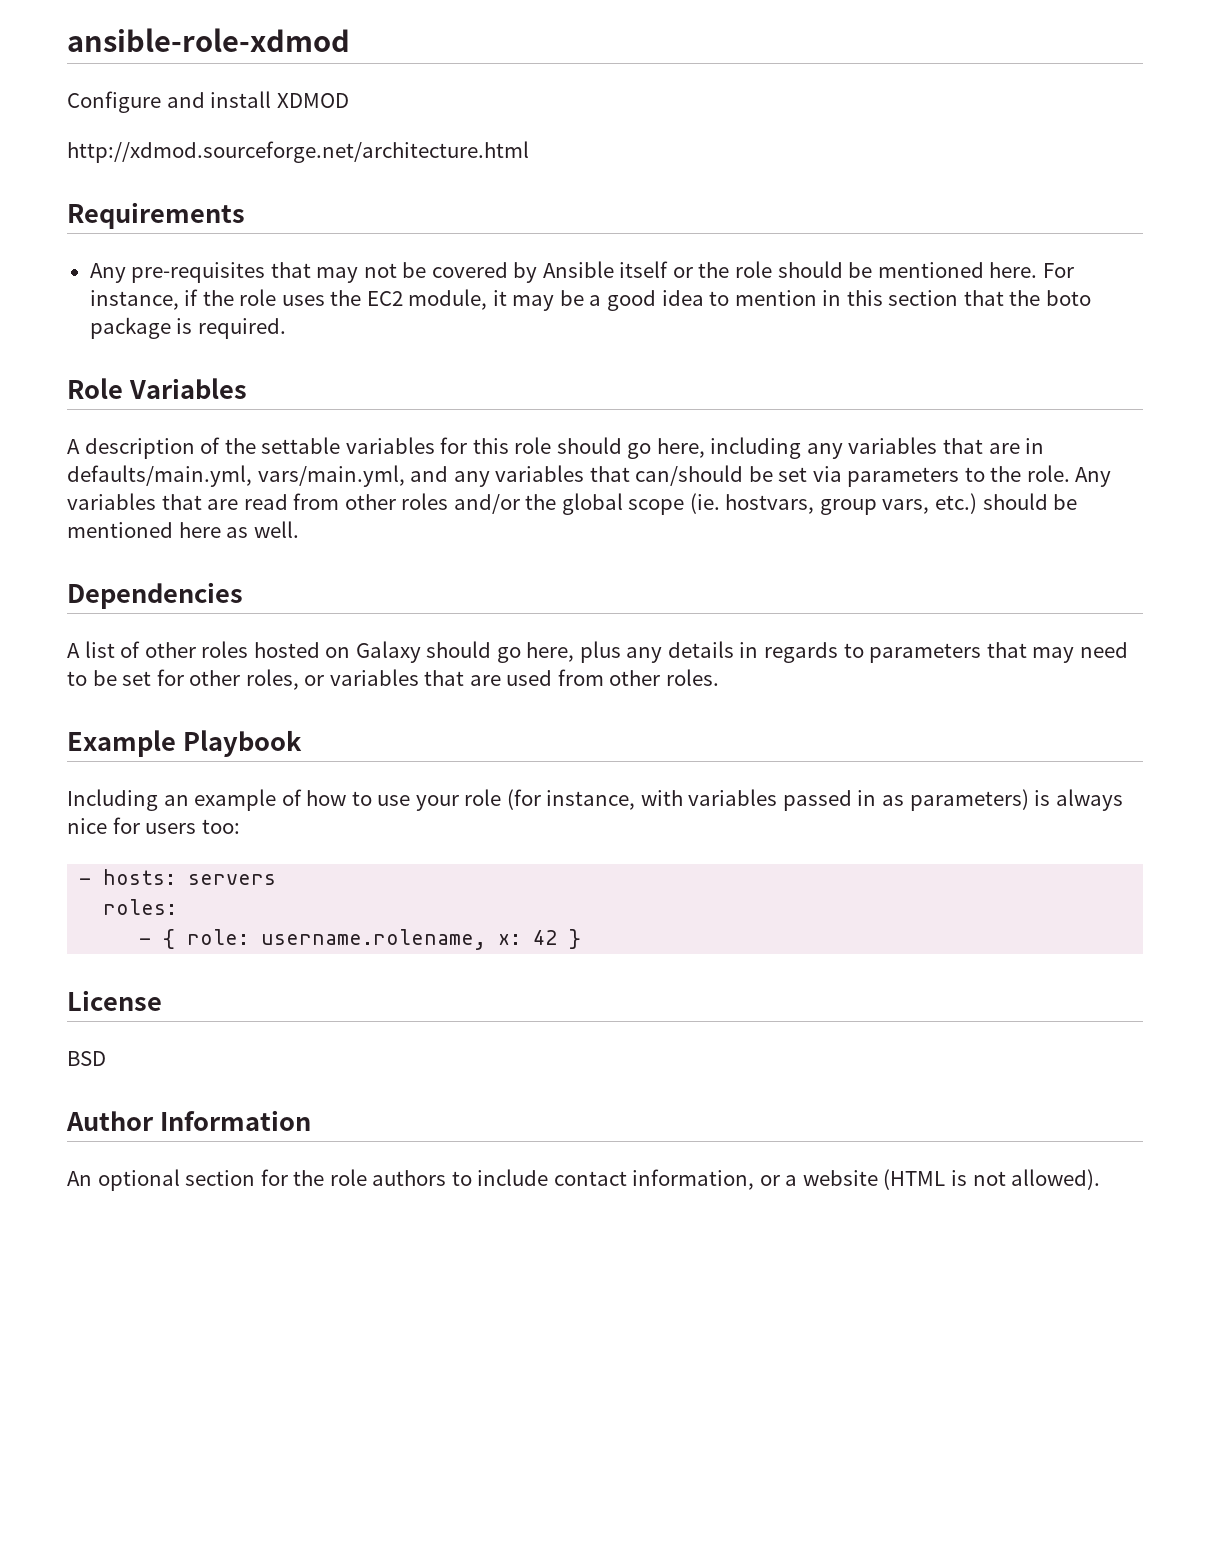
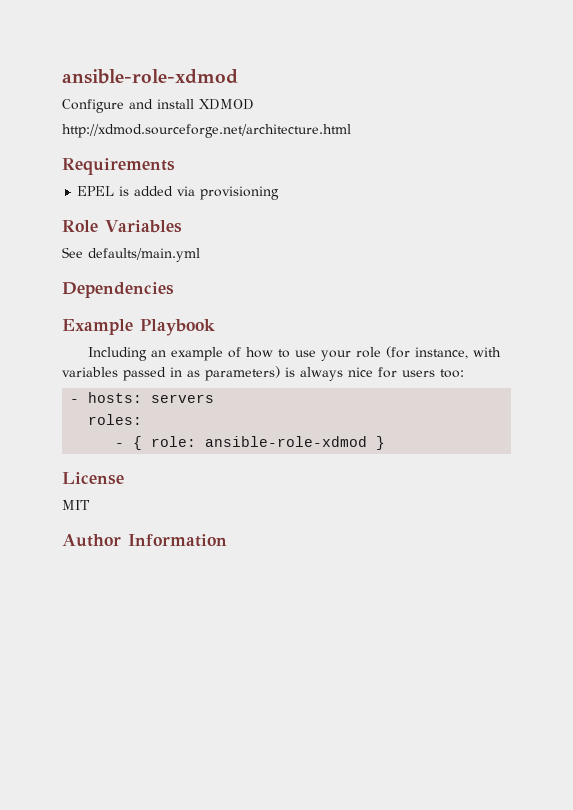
[89,261,1074,283] [89,289,1091,311] [89,317,286,339] [67,378,247,399] [67,437,1045,459] [67,465,1112,487] [67,493,1078,515] [67,521,299,538] [67,582,243,609] [67,641,1128,663] [67,669,719,690] Any pre-requisites that may not be covered by Ansible itself or the role should be mentioned here. For instance, if the role uses the EC2 module, it may be a good idea to mention in this section that the boto package is required. // Role Variables // A description of the settable variables for this role should go here, including any variables that are in defaults/main.yml, vars/main.yml, and any variables that can/should be set via parameters to the role. Any variables that are read from other roles and/or the global scope (ie. hostvars, group vars, etc.) should be mentioned here as well. // Dependencies // A list of other roles hosted on Galaxy should go here, plus any details in regards to parameters that may need to be set for other roles, or variables that are used from other roles. -> [77,186,280,200] [62,220,182,233] [62,247,200,262] [62,282,174,298] EPEL is added via provisioning // Role Variables // See defaults/main.yml // Dependencies
[261,929,558,950] username.rolename, x: 42 -> [205,436,368,447] ansible-role-xdmod
[67,1051,106,1066] BSD -> [62,500,90,510] MIT
[67,1169,1101,1191] // An optional section for the role authors to include contact information, or a website (HTML is not allowed). -> (227, 540) none

